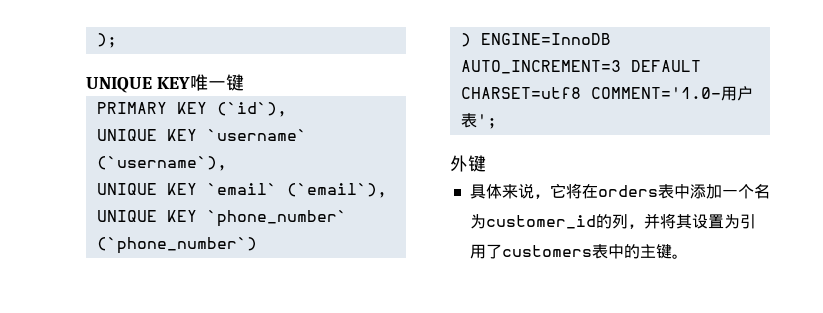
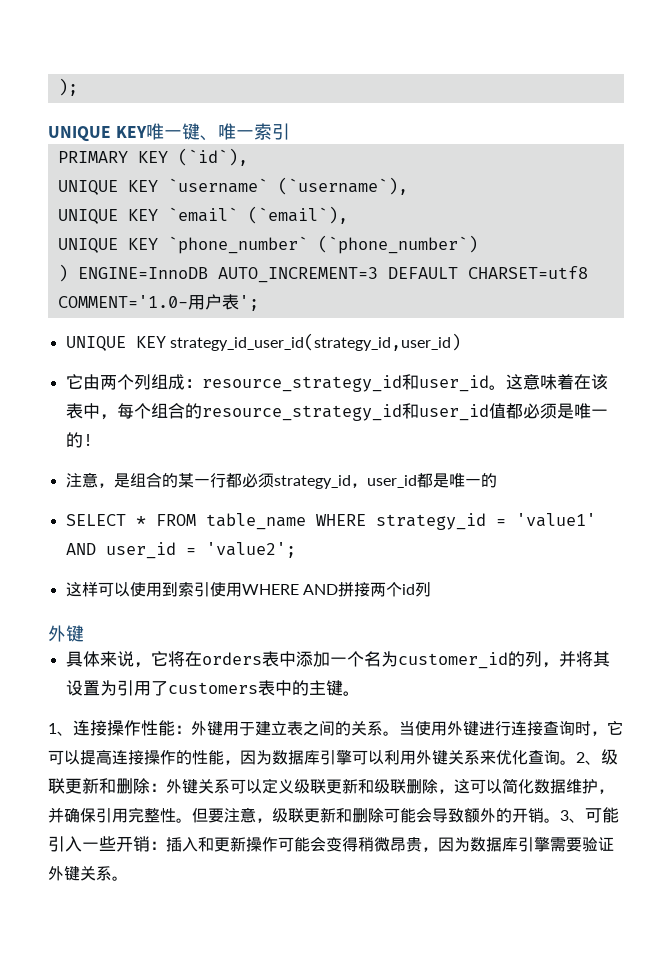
(244, 82) none -> [199,123,290,141] 、唯一索引
(497, 121) none -> [65,333,461,351] [65,374,608,392] [65,403,608,421] [65,432,93,448] [65,472,497,489] [65,513,596,530] [65,542,296,559] [65,582,431,597] // UNIQUE KEY strategy_id_user_id(strategy_id,user_id) // 它由两个列组成：resource_strategy_id和user_id。这意味着在该表中，每个组合的resource_strategy_id和user_id值都必须是唯一的! // 注意，是组合的某一行都必须strategy_id，user_id都是唯一的 // SELECT * FROM table_name WHERE strategy_id = 'value1' AND user_id = 'value2'; // 这样可以使用到索引使用WHERE AND拼接两个id列
(688, 256) none -> [48,720,623,736] [48,749,618,765] [48,778,614,794] [48,807,619,823] [48,836,614,852] [48,866,128,881] // 1、连接操作性能：外键用于建立表之间的关系。当使用外键进行连接查询时，它可以提高连接操作的性能，因为数据库引擎可以利用外键关系来优化查询。2、级联更新和删除：外键关系可以定义级联更新和级联删除，这可以简化数据维护，并确保引用完整性。但要注意，级联更新和删除可能会导致额外的开销。3、可能引入一些开销：插入和更新操作可能会变得稍微昂贵，因为数据库引擎需要验证外键关系。

